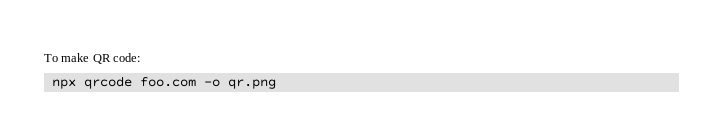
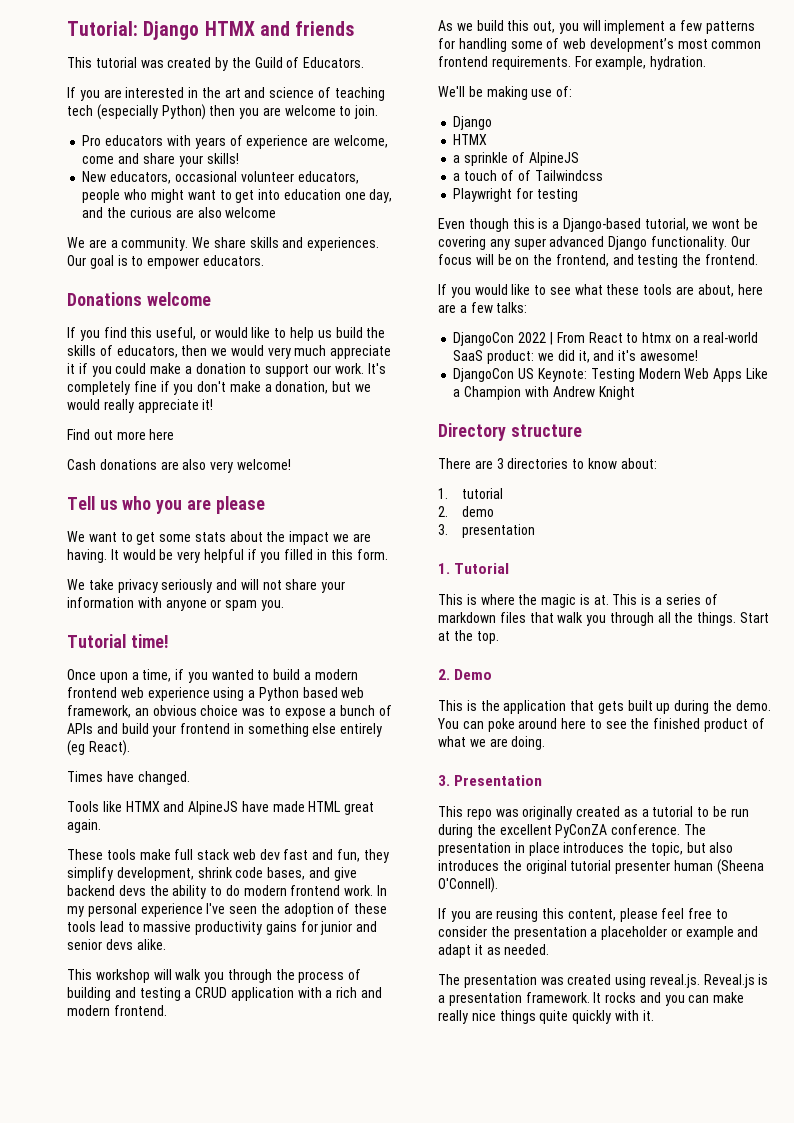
[44,53,141,64] [51,76,276,89] To make QR code: // npx qrcode foo.com -o qr.png -> [67,21,355,40] [67,57,365,71] [67,87,385,101] [67,104,379,120] [82,135,388,149] [82,153,239,167] [82,171,359,184] [82,189,393,203] [82,207,277,218] [67,237,380,251] [67,255,264,269] [67,292,211,306] [67,327,386,341] [67,345,392,359] [67,363,386,377] [67,381,372,395] [67,399,214,413] [67,429,175,440] [67,459,291,473] [67,496,265,514] [67,531,371,545] [67,549,388,563] [67,579,346,593] [67,597,284,611] [67,634,169,648] [67,669,358,683] [67,687,365,701] [67,705,393,719] [67,723,383,737] [67,740,130,756] [67,771,190,785] [67,801,375,815] [67,819,101,833] [67,849,389,863] [67,867,357,881] [67,885,388,899] [67,903,388,917] [67,921,378,935] [67,939,166,950] [67,969,362,983] [67,987,383,1001] [67,1005,167,1016] [438,20,755,34] [438,38,762,52] [438,56,707,70] [438,86,573,100] [453,116,493,130] [453,134,488,145] [453,152,579,166] [453,170,603,181] [453,188,578,202] [438,218,759,232] [438,236,750,250] [438,254,759,268] [438,284,763,298] [438,302,528,313] [453,332,759,346] [453,350,698,364] [453,368,768,382] [453,386,635,400] [438,423,582,441] [438,458,657,469] [438,488,503,499] [438,506,494,517] [438,524,535,538] [438,563,510,574] [438,594,718,608] [438,612,770,626] [438,630,499,644] [438,669,493,680] [438,700,771,714] [437,718,765,732] [438,736,546,750] [438,775,543,786] [438,806,749,820] [438,824,706,838] [438,842,734,856] [438,859,764,875] [438,877,498,893] [438,908,729,922] [438,926,759,940] [438,944,550,958] [438,974,769,988] [438,992,745,1006] [438,1010,654,1024] Tutorial: Django HTMX and friends // This tutorial was created by the Guild of Educators. // If you are interested in the art and science of teaching tech (especially Python) then you are welcome to join. // Pro educators with years of experience are welcome, come and share your skills! // New educators, occasional volunteer educators, people who might want to get into education one day, and the curious are also welcome // We are a community. We share skills and experiences. Our goal is to empower educators. // Donations welcome // If you find this useful, or would like to help us build the skills of educators, then we would very much appreciate it if you could make a donation to support our work. It's completely fine if you don't make a donation, but we would really appreciate it! // Find out more here // Cash donations are also very welcome! // Tell us who you are please // We want to get some stats about the impact we are having. It would be very helpful if you filled in this form. // We take privacy seriously and will not share your information with anyone or spam you. // Tutorial time! // Once upon a time, if you wanted to build a modern frontend web experience using a Python based web framework, an obvious choice was to expose a bunch of APIs and build your frontend in something else entirely (eg React). // Times have changed. // Tools like HTMX and AlpineJS have made HTML great again. // These tools make full stack web dev fast and fun, they simplify development, shrink code bases, and give backend devs the ability to do modern frontend work. In my personal experience I've seen the adoption of these tools lead to massive productivity gains for junior and senior devs alike. // This workshop will walk you through the process of building and testing a CRUD application with a rich and modern frontend. // As we build this out, you will implement a few patterns for handling some of web development’s most common frontend requirements. For example, hydration. // We'll be making use of: // Django // HTMX // a sprinkle of AlpineJS // a touch of of Tailwindcss // Playwright for testing // Even though this is a Django-based tutorial, we wont be covering any super advanced Django functionality. Our focus will be on the frontend, and testing the frontend. // If you would like to see what these tools are about, here are a few talks: // DjangoCon 2022 | From React to htmx on a real-world SaaS product: we did it, and it's awesome! // DjangoCon US Keynote: Testing Modern Web Apps Like a Champion with Andrew Knight // Directory structure // There are 3 directories to know about: // 1. tutorial // 2. demo // 3. presentation // 1. Tutorial // This is where the magic is at. This is a series of markdown files that walk you through all the things. Start at the top. // 2. Demo // This is the application that gets built up during the demo. You can poke around here to see the finished product of what we are doing. // 3. Presentation // This repo was originally created as a tutorial to be run during the excellent PyConZA conference. The presentation in place introduces the topic, but also introduces the original tutorial presenter human (Sheena O'Connell). // If you are reusing this content, please feel free to consider the presentation a placeholder or example and adapt it as needed. // The presentation was created using reveal.js. Reveal.js is a presentation framework. It rocks and you can make really nice things quite quickly with it.

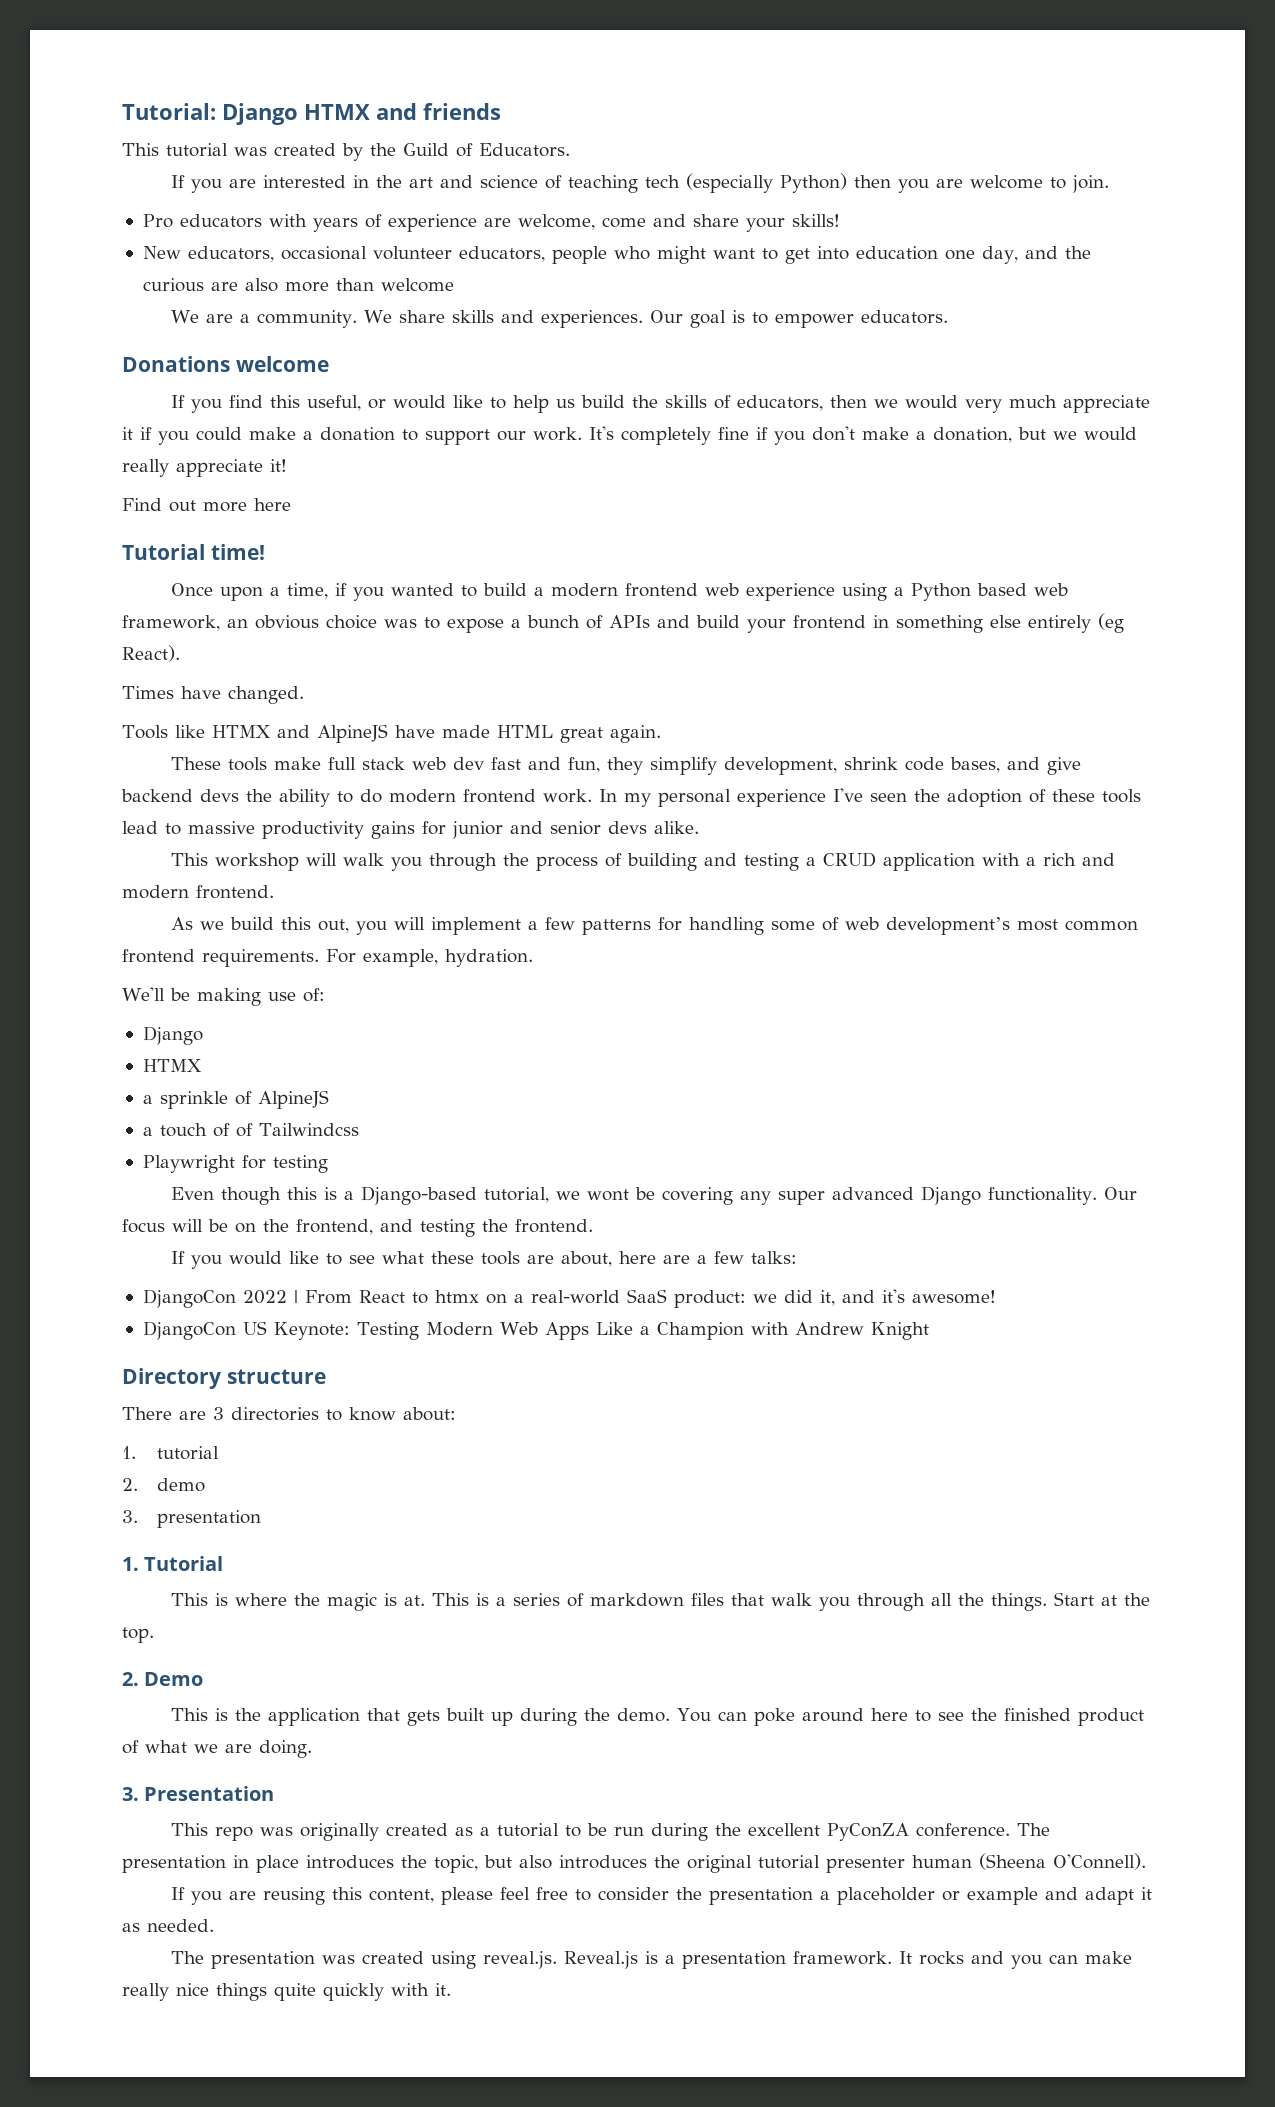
(222, 212) none -> [284,278,374,292] more than
[67,459,291,473] [67,496,265,514] [67,531,371,545] [67,549,388,563] [67,579,346,593] [67,597,284,611] // Cash donations are also very welcome! // Tell us who you are please // We want to get some stats about the impact we are having. It would be very helpful if you filled in this form. // We take privacy seriously and will not share your information with anyone or spam you. -> (291, 504) none

